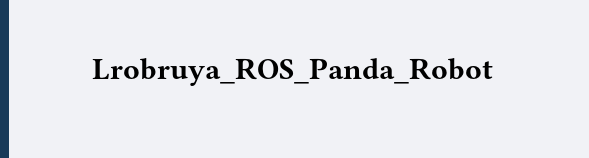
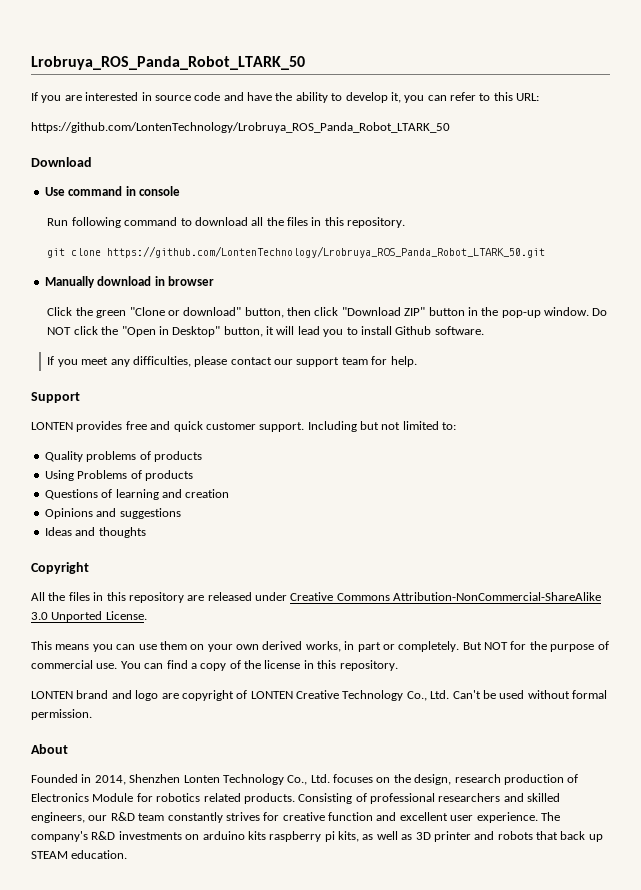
[92,58,493,86] Lrobruya_ROS_Panda_Robot -> [31,56,305,70] [31,92,540,103] [31,122,450,133] [31,157,92,167] [44,186,180,196] [47,217,406,228] [47,246,546,258] [44,276,214,288] [47,307,608,318] [47,326,484,337] [47,356,417,367] [31,392,80,403] [31,421,457,432] [44,451,202,462] [44,470,193,481] [44,489,230,500] [44,508,181,519] [44,527,146,538] [31,562,89,574] [31,592,602,603] [31,611,147,622] [31,641,609,652] [31,660,398,671] [31,690,607,701] [31,709,92,720] [31,744,68,754] [31,774,579,785] [31,793,561,804] [31,812,560,823] [31,831,603,842] [31,850,128,859] Lrobruya_ROS_Panda_Robot_LTARK_50 // If you are interested in source code and have the ability to develop it, you can refer to this URL: // https://github.com/LontenTechnology/Lrobruya_ROS_Panda_Robot_LTARK_50 // Download // Use command in console // Run following command to download all the files in this repository. // git clone https://github.com/LontenTechnology/Lrobruya_ROS_Panda_Robot_LTARK_50.git // Manually download in browser // Click the green "Clone or download" button, then click "Download ZIP" button in the pop-up window. Do NOT click the "Open in Desktop" button, it will lead you to install Github software. // If you meet any difficulties, please contact our support team for help. // Support // LONTEN provides free and quick customer support. Including but not limited to: // Quality problems of products // Using Problems of products // Questions of learning and creation // Opinions and suggestions // Ideas and thoughts // Copyright // All the files in this repository are released under Creative Commons Attribution-NonCommercial-ShareAlike 3.0 Unported License. // This means you can use them on your own derived works, in part or completely. But NOT for the purpose of commercial use. You can find a copy of the license in this repository. // LONTEN brand and logo are copyright of LONTEN Creative Technology Co., Ltd. Can't be used without formal permission. // About // Founded in 2014, Shenzhen Lonten Technology Co., Ltd. focuses on the design, research production of Electronics Module for robotics related products. Consisting of professional researchers and skilled engineers, our R&D team constantly strives for creative function and excellent user experience. The company's R&D investments on arduino kits raspberry pi kits, as well as 3D printer and robots that back up STEAM education.

